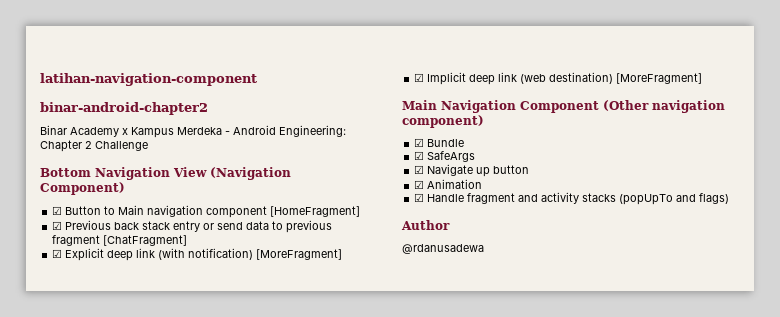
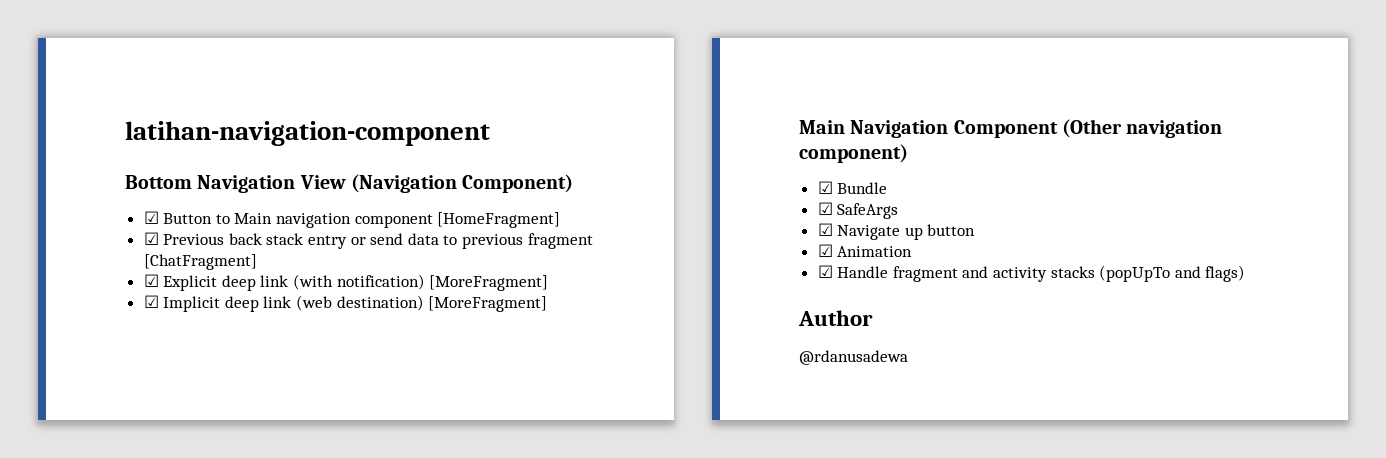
[40,102,208,115] [40,125,346,138] [40,140,148,152] // binar-android-chapter2 // Binar Academy x Kampus Merdeka - Android Engineering: Chapter 2 Challenge -> (490, 133) none

